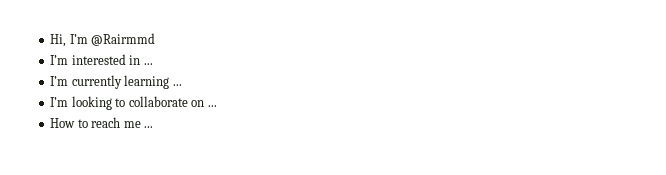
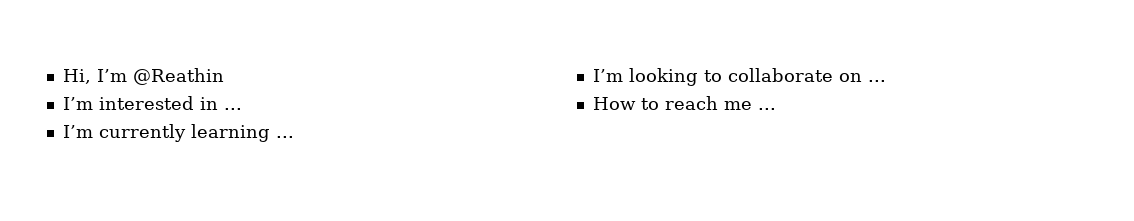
[91,33,156,46] @Rairmmd -> [132,68,224,85] @Reathin

